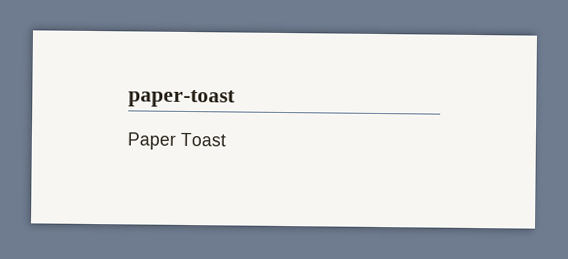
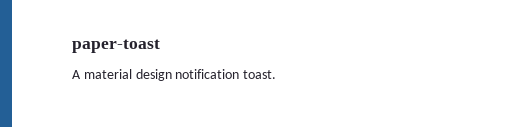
[127,132,226,150] Paper Toast -> [72,69,277,81] A material design notification toast.

